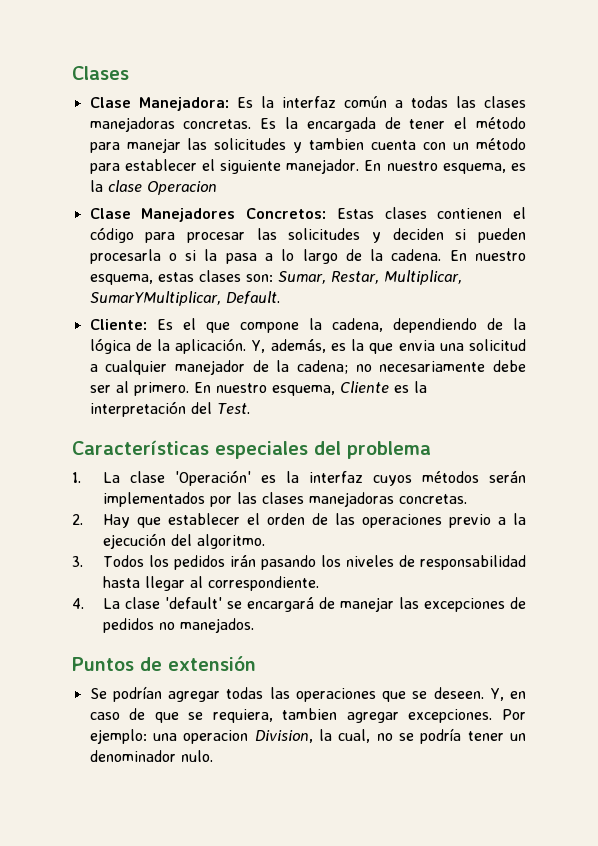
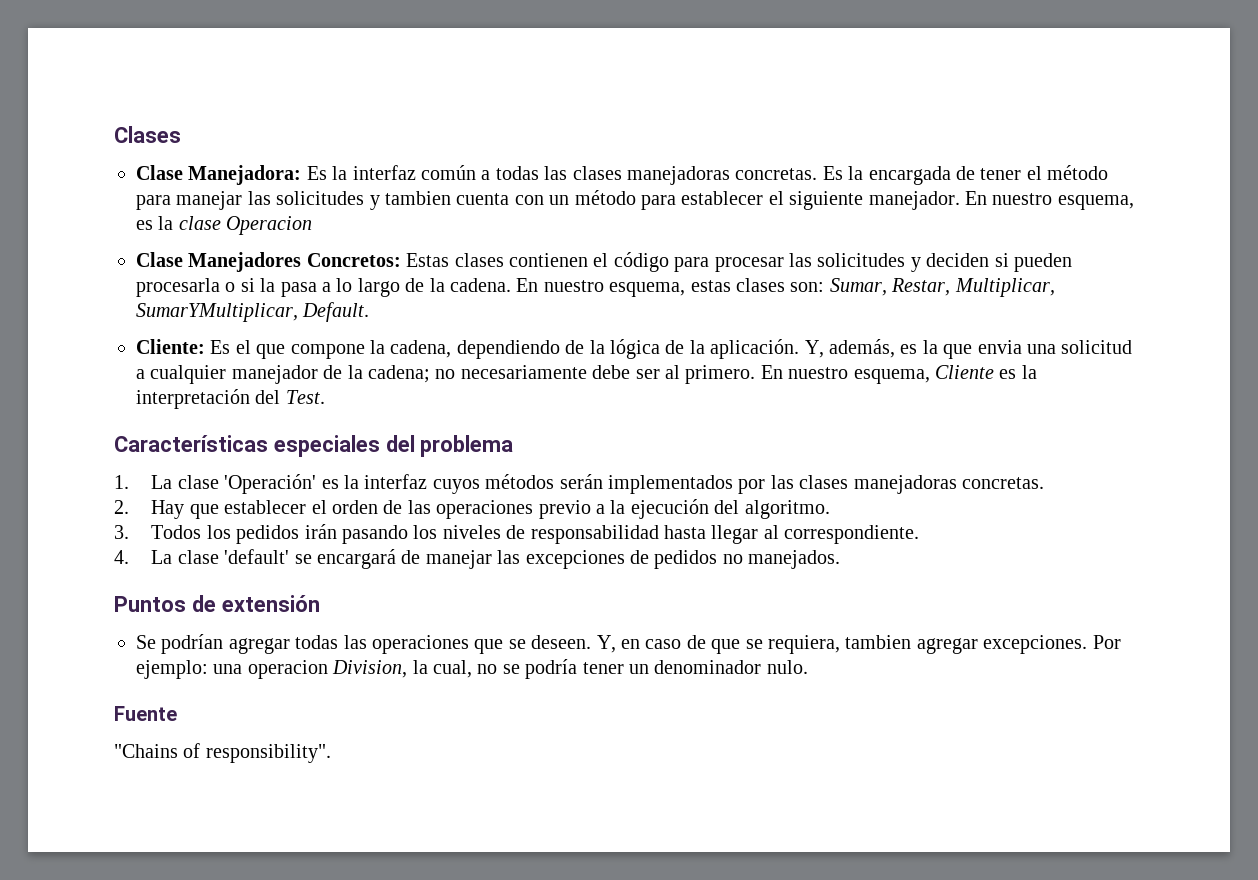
(213, 756) none -> [114,706,177,721] [114,743,331,763] // Fuente // "Chains of responsibility".

